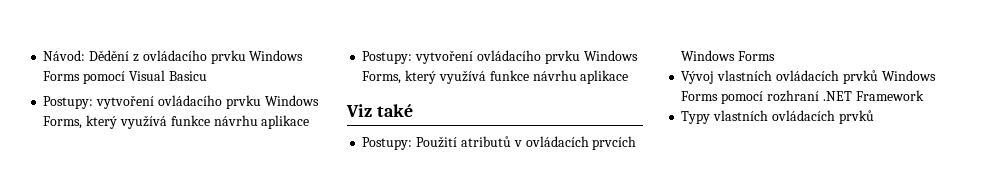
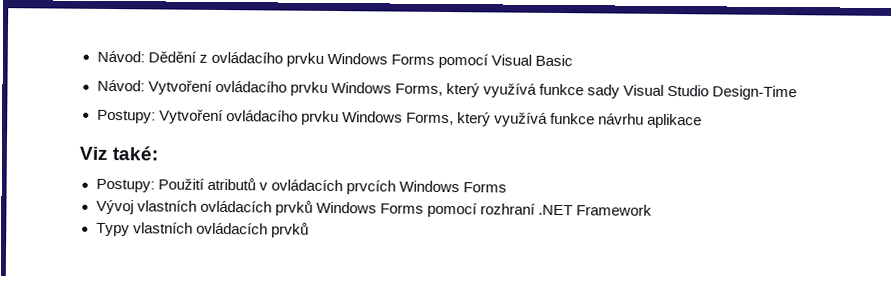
[168,71,207,81] [43,95,319,109] [43,115,310,129] [362,50,474,64] Basicu // Postupy: vytvoření ovládacího prvku Windows Forms, který využívá funkce návrhu aplikace // Postupy: vytvoření -> [534,54,573,67] [96,79,798,101] [96,109,224,125] Basic // Návod: Vytvoření ovládacího prvku Windows Forms, který využívá funkce sady Visual Studio Design-Time // Postupy: Vytvoření
[376,104,413,117] také -> [112,146,159,161] také:

